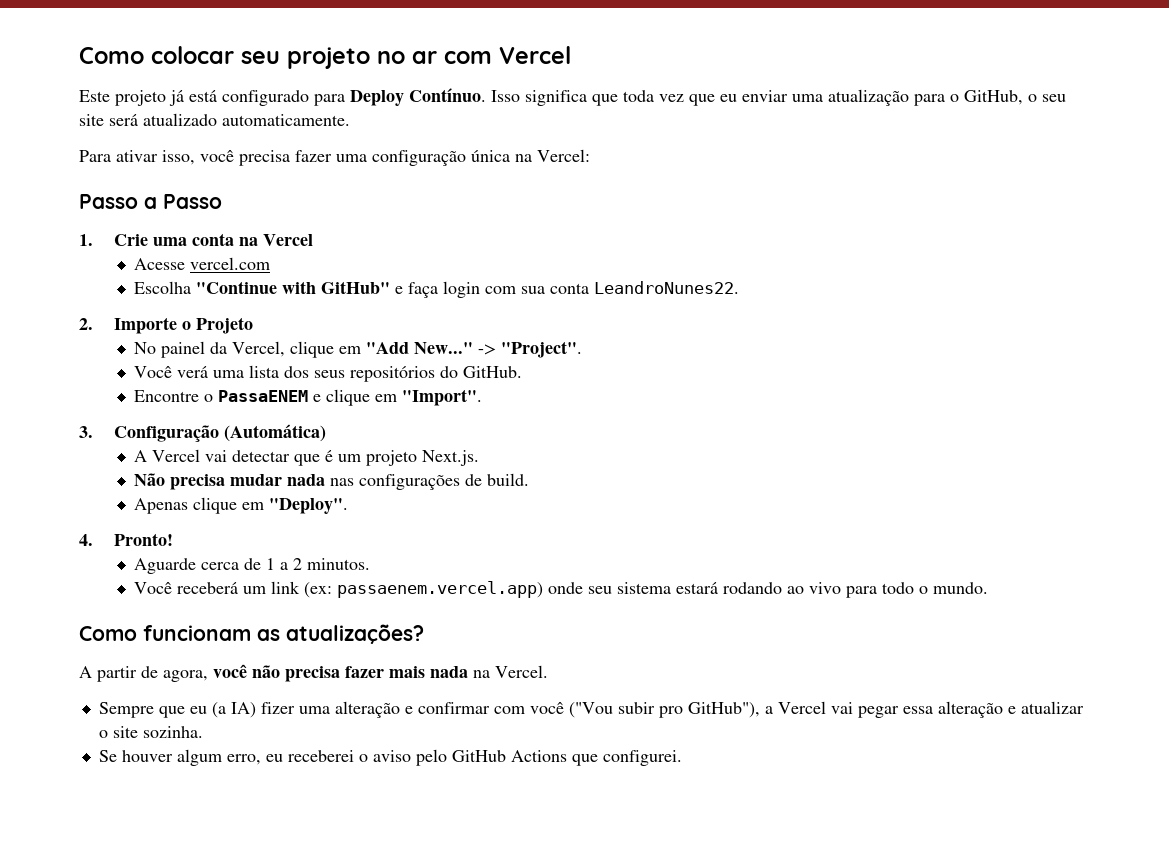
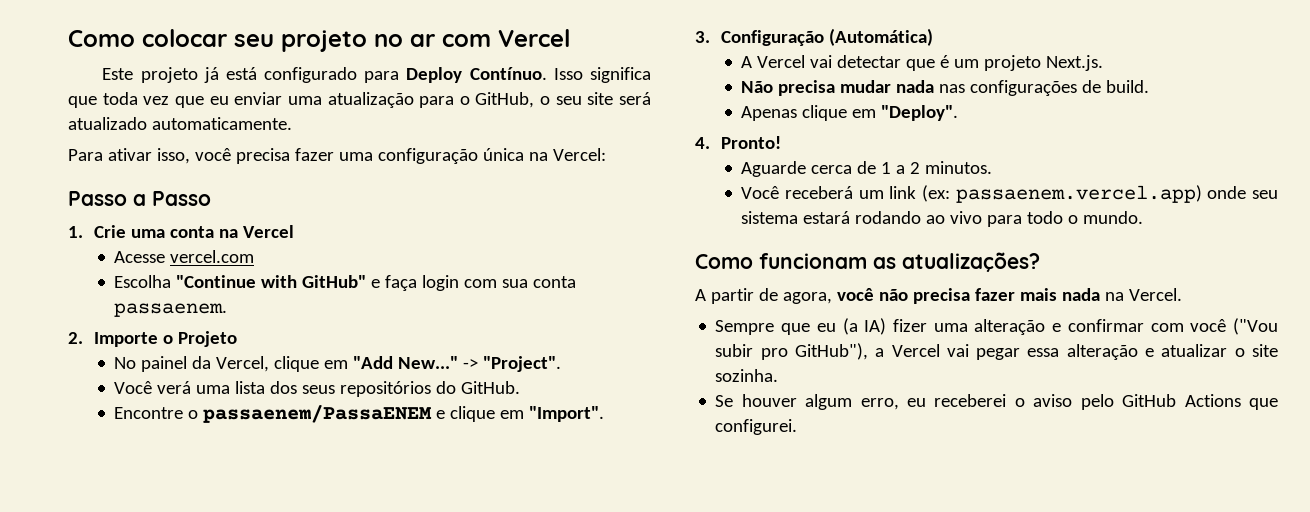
[594,281,740,294] LeandroNunes22. -> [114,303,228,317] passaenem.
[218,390,309,402] PassaENEM -> [203,405,433,423] passaenem/PassaENEM

